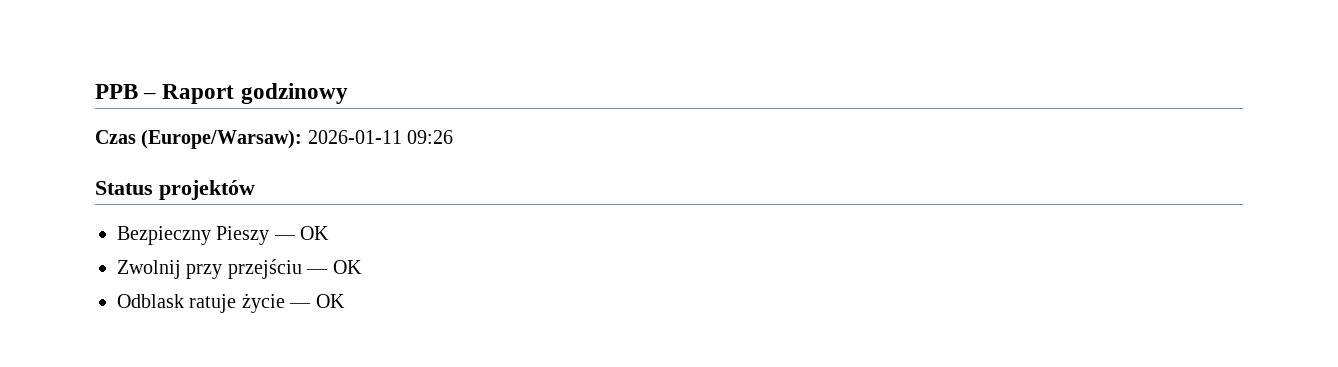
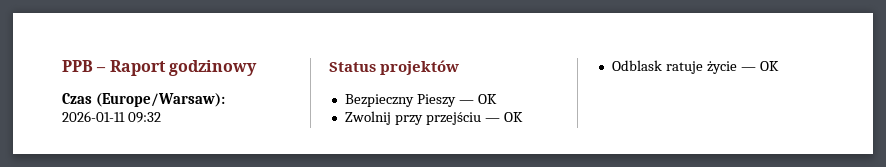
[407,130,454,144] 09:26 -> [127,112,161,123] 09:32

